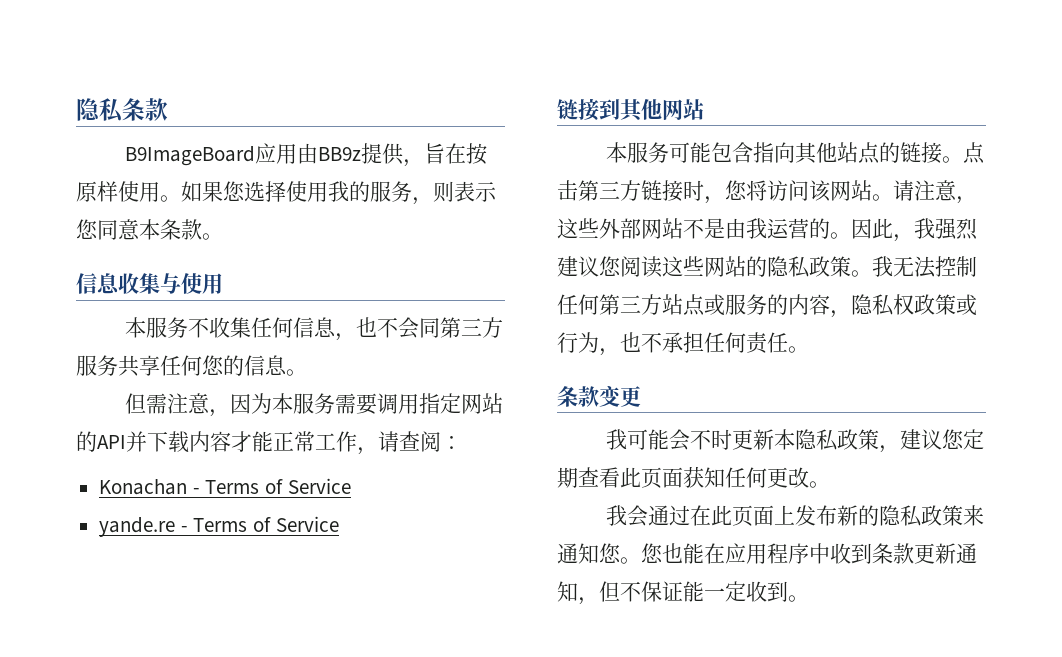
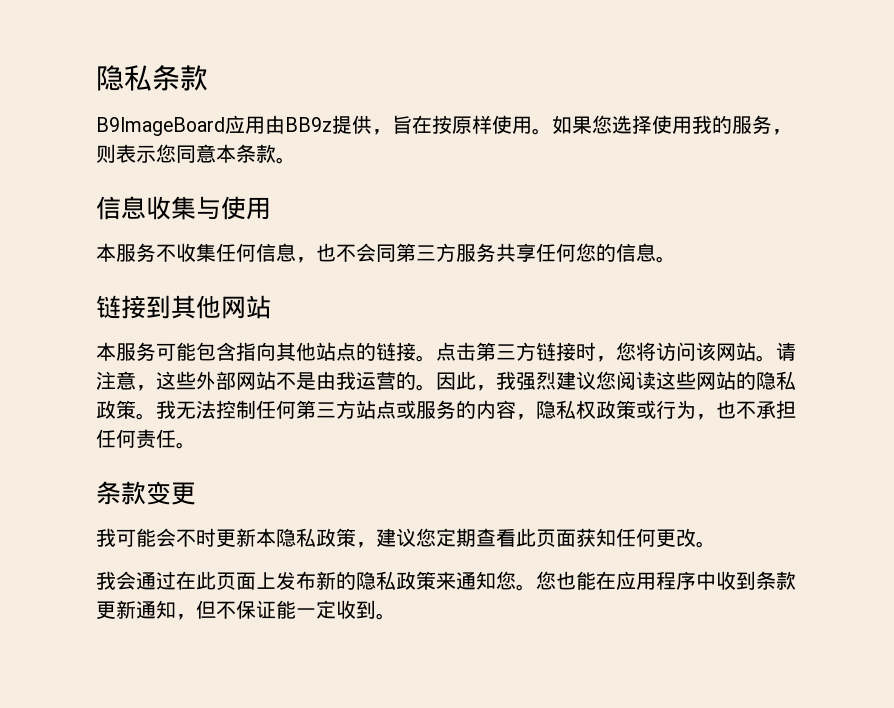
[124,393,503,417] [76,431,462,455] [99,478,351,495] [99,516,339,537] // 但需注意，因为本服务需要调用指定网站的API并下载内容才能正常工作，请查阅： // Konachan - Terms of Service // yande.re - Terms of Service -> (676, 259) none

